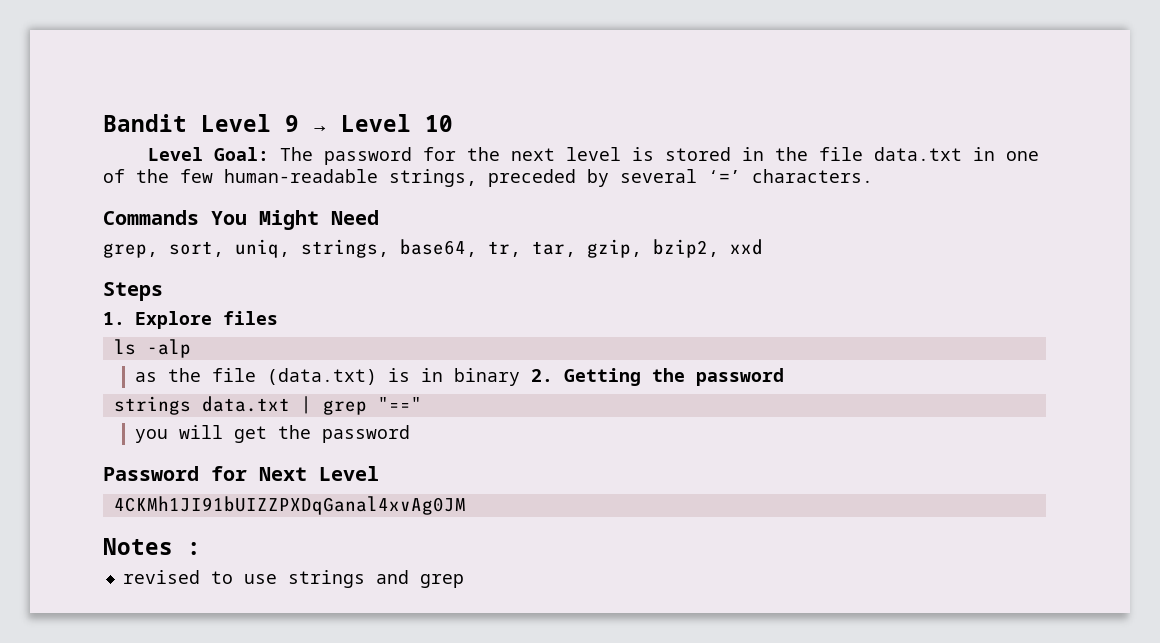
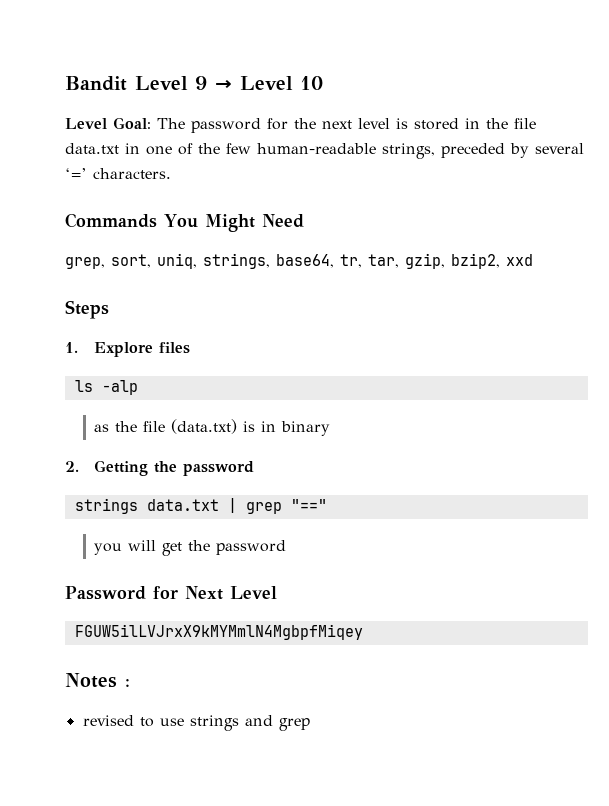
(520, 377) none -> (331, 428) //
[113,496,466,515] 4CKMh1JI91bUIZZPXDqGanal4xvAg0JM -> [74,624,363,640] FGUW5ilLVJrxX9kMYMmlN4MgbpfMiqey

